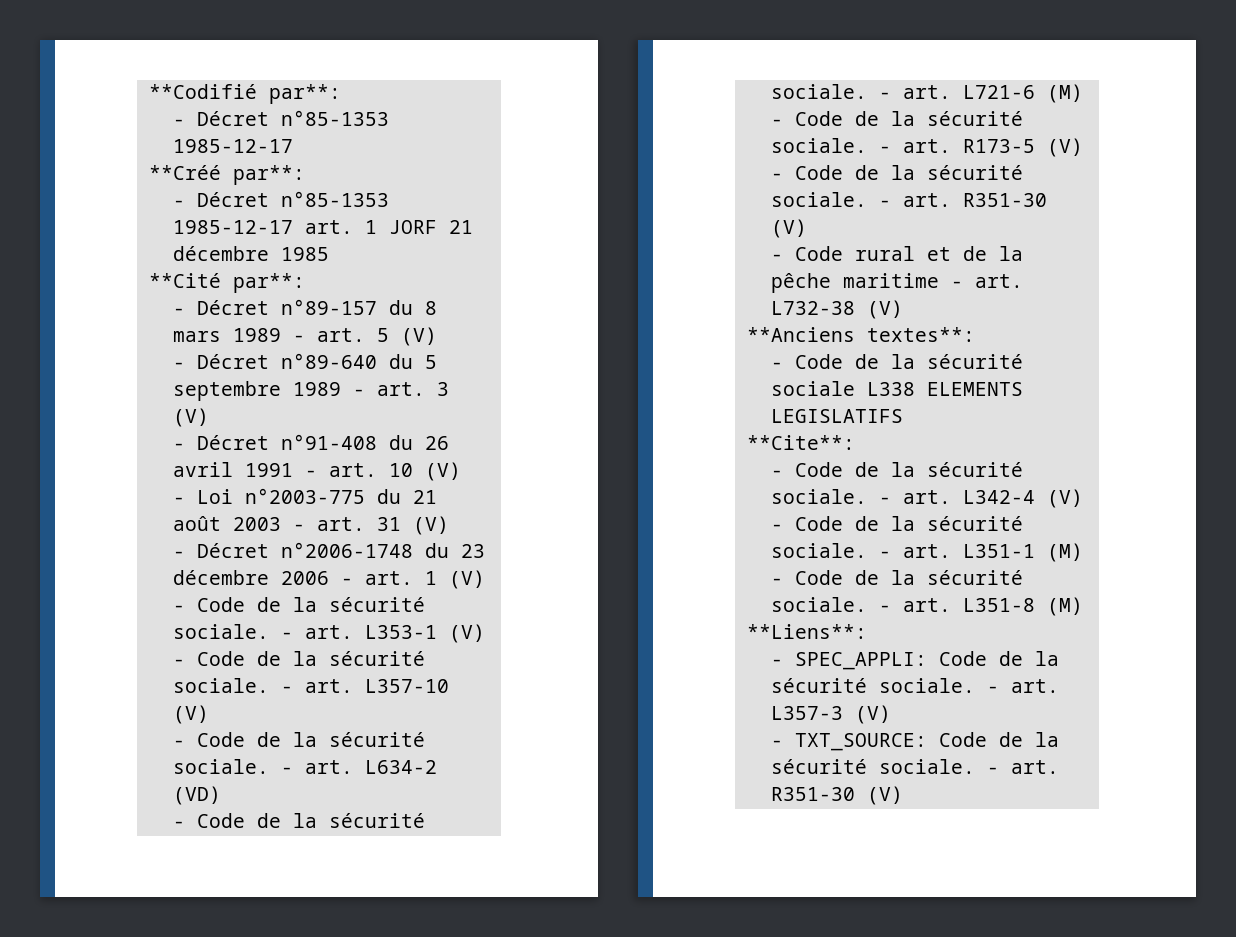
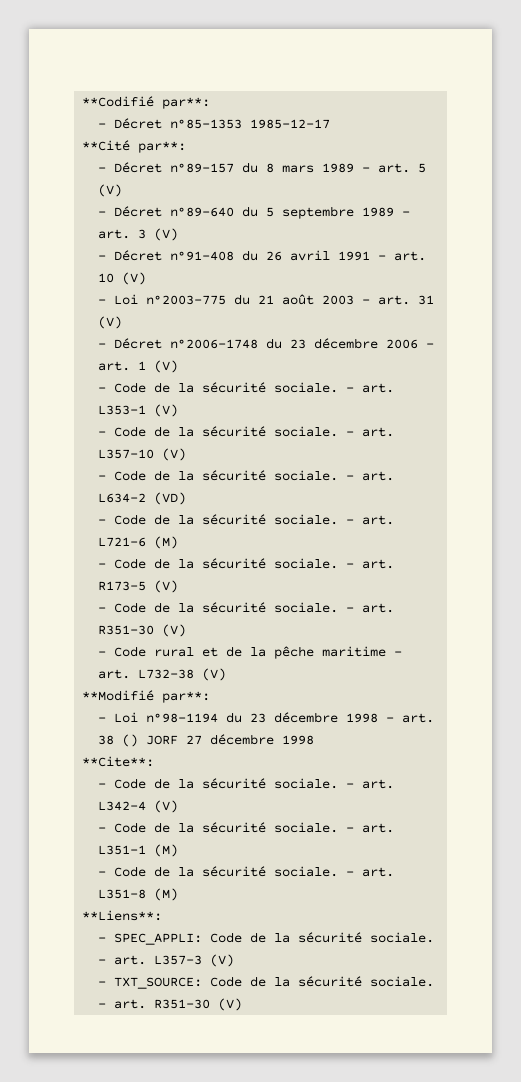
[149,165,306,185] [173,191,390,207] [173,220,474,234] [173,246,330,261] // **Créé par**: // - Décret n°85-1353 1985-12-17 art. 1 JORF 21 décembre 1985 -> (330, 124) none
[747,327,976,342] [771,354,1024,369] [771,381,1024,396] [771,409,904,423] **Anciens textes**: // - Code de la sécurité sociale L338 ELEMENTS LEGISLATIFS -> [81,690,210,703] [97,712,434,723] [97,734,314,747] **Modifié par**: // - Loi n°98-1194 du 23 décembre 1998 - art. 38 () JORF 27 décembre 1998

